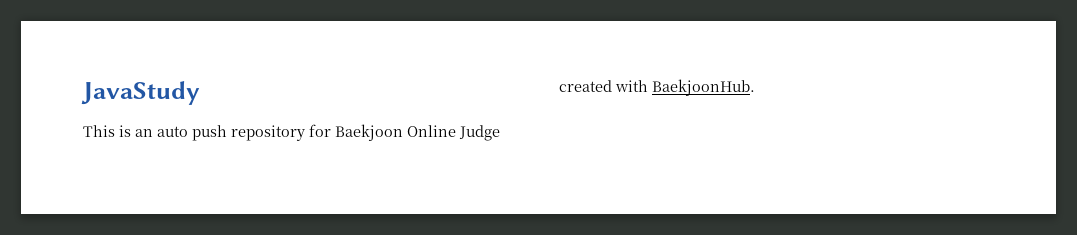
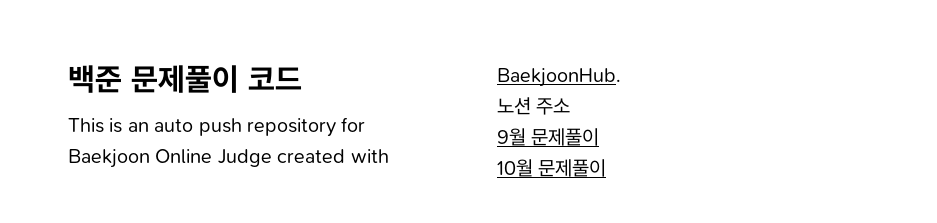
[81,81,200,105] JavaStudy -> [68,65,302,93] 백준 문제풀이 코드
(755, 87) none -> [497,97,571,115] [497,128,600,146] [497,159,607,177] // 노션 주소 // 9월 문제풀이 // 10월 문제풀이

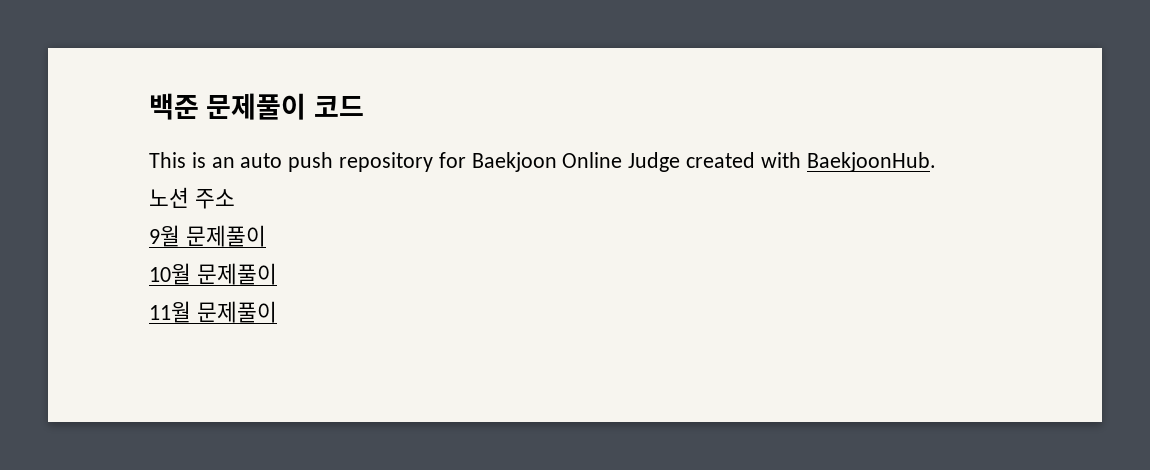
(607, 168) none -> [149,301,277,323] // 11월 문제풀이

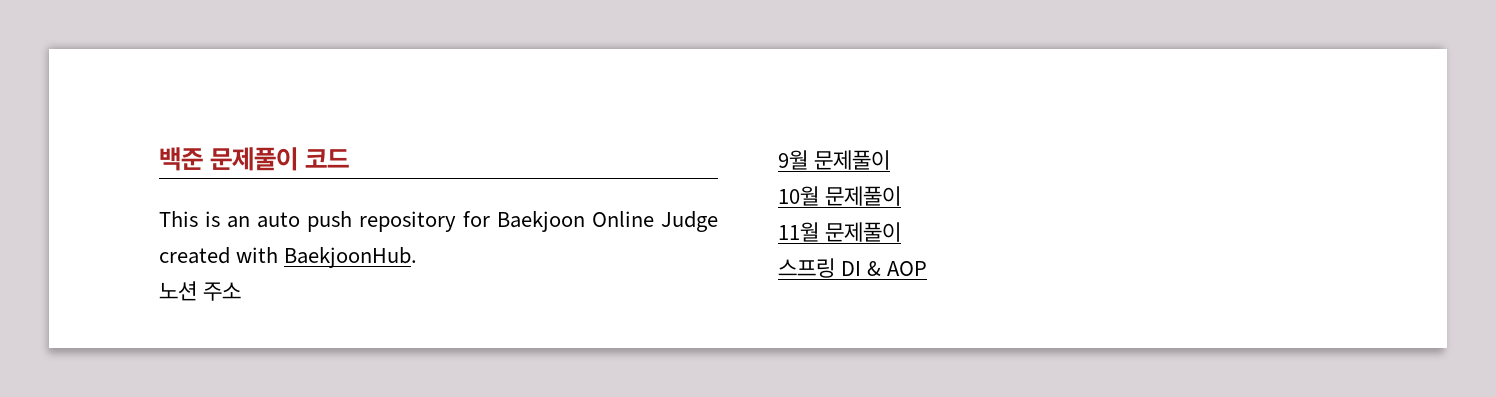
(277, 312) none -> [778,258,928,278] // 스프링 DI & AOP

